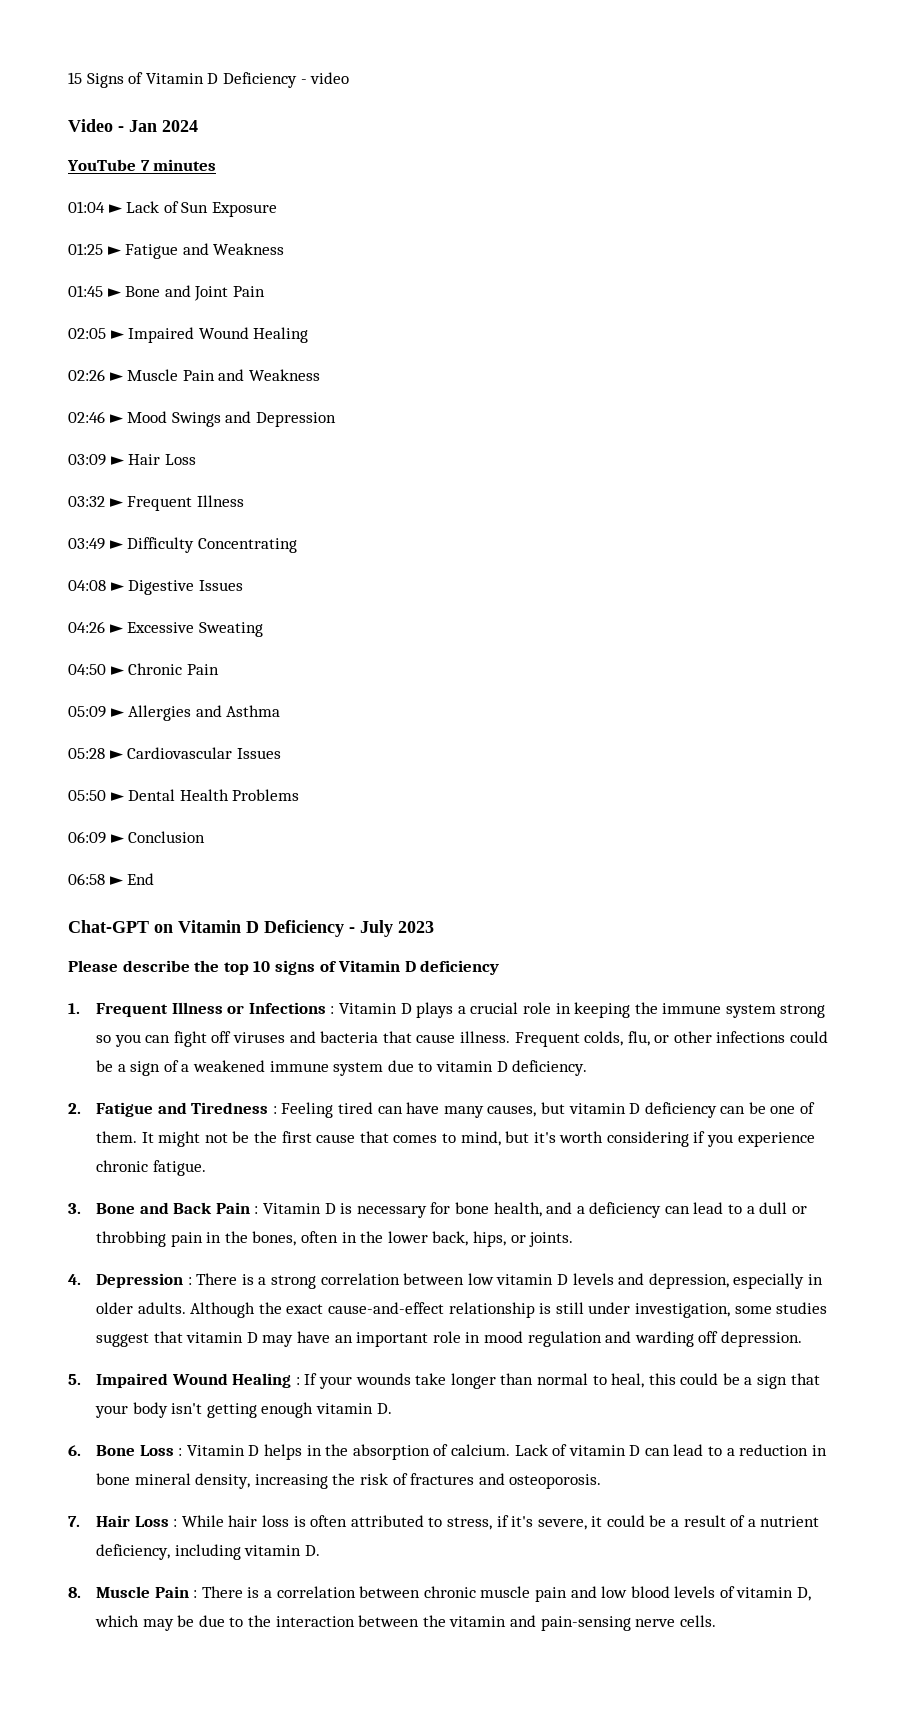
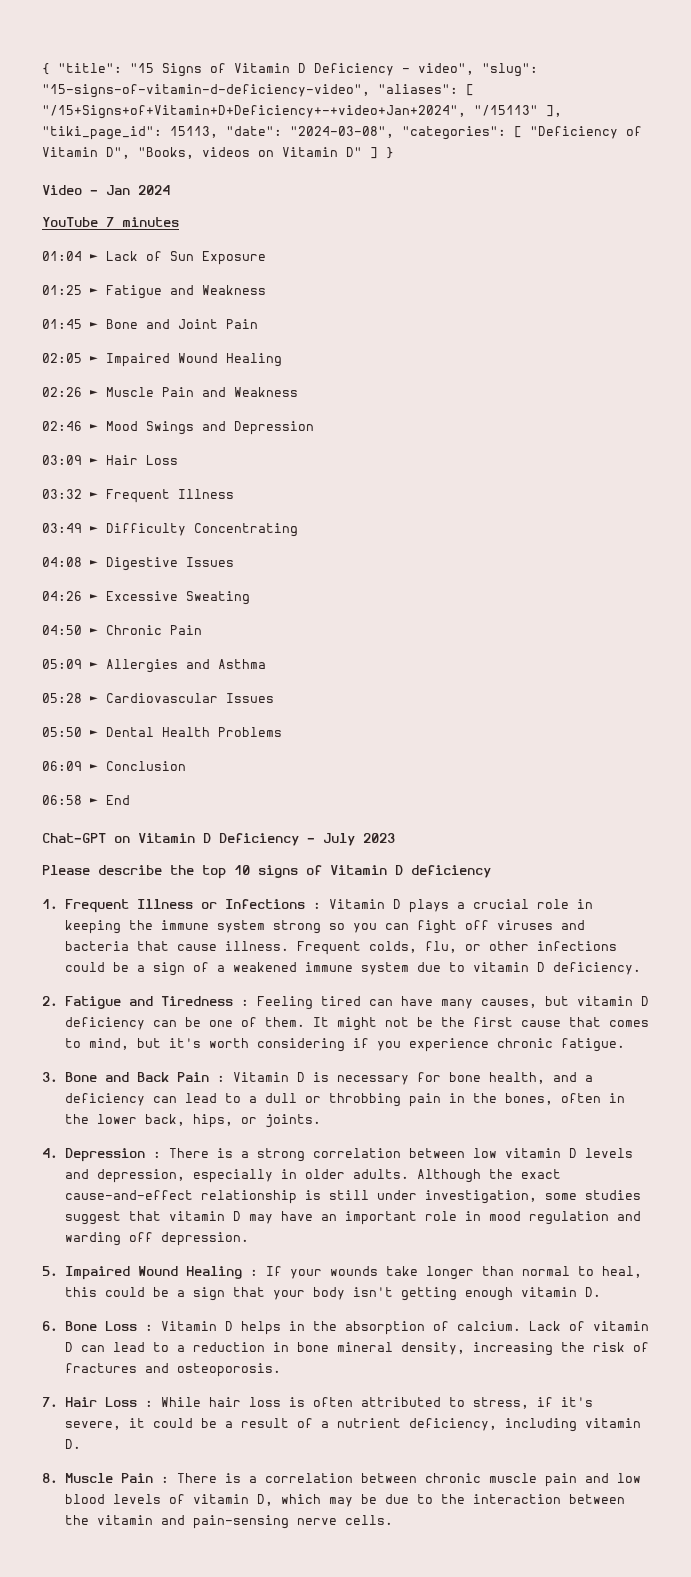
[68,72,82,84] 15 -> [42,63,154,75] { "title": "15
[310,72,350,84] video -> [418,63,538,77] [42,84,474,98] [42,105,562,119] [42,126,642,140] [42,147,394,159] video", "slug": "15-signs-of-vitamin-d-deficiency-video", "aliases": [ "/15+Signs+of+Vitamin+D+Deficiency+-+video+Jan+2024", "/15113" ], "tiki_page_id": 15113, "date": "2024-03-08", "categories": [ "Deficiency of Vitamin D", "Books, videos on Vitamin D" ] }

